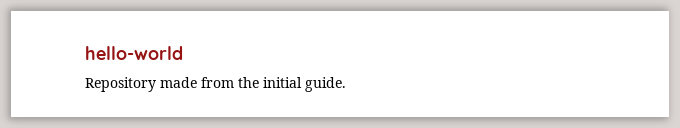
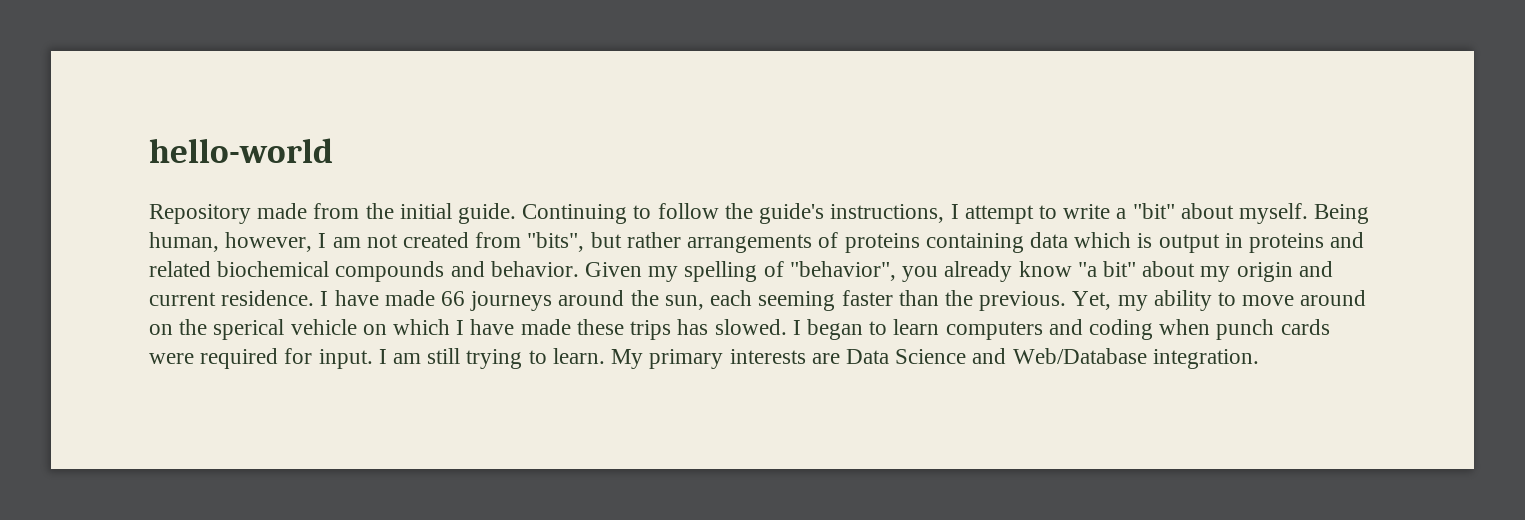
(346, 84) none -> [522,203,1370,224] [149,232,1365,253] [149,261,1333,282] [149,290,1367,311] [149,319,1330,340] [149,348,1259,369] Continuing to follow the guide's instructions, I attempt to write a "bit" about myself. Being human, however, I am not created from "bits", but rather arrangements of proteins containing data which is output in proteins and related biochemical compounds and behavior. Given my spelling of "behavior", you already know "a bit" about my origin and current residence. I have made 66 journeys around the sun, each seeming faster than the previous. Yet, my ability to move around on the sperical vehicle on which I have made these trips has slowed. I began to learn computers and coding when punch cards were required for input. I am still trying to learn. My primary interests are Data Science and Web/Database integration.

